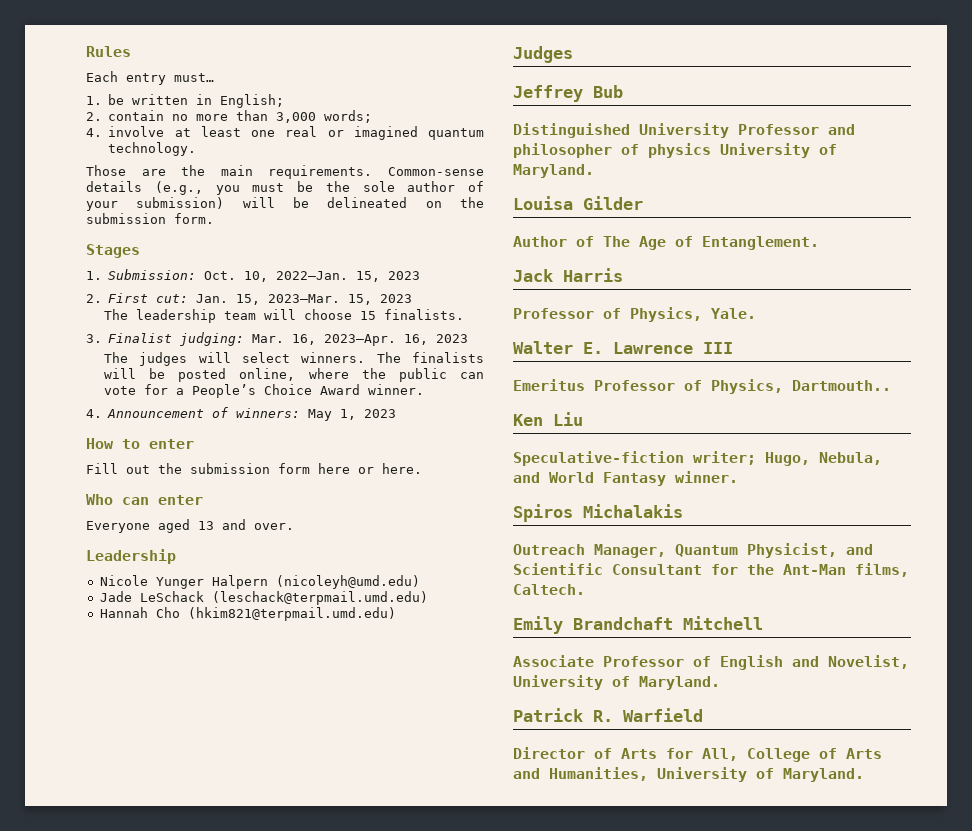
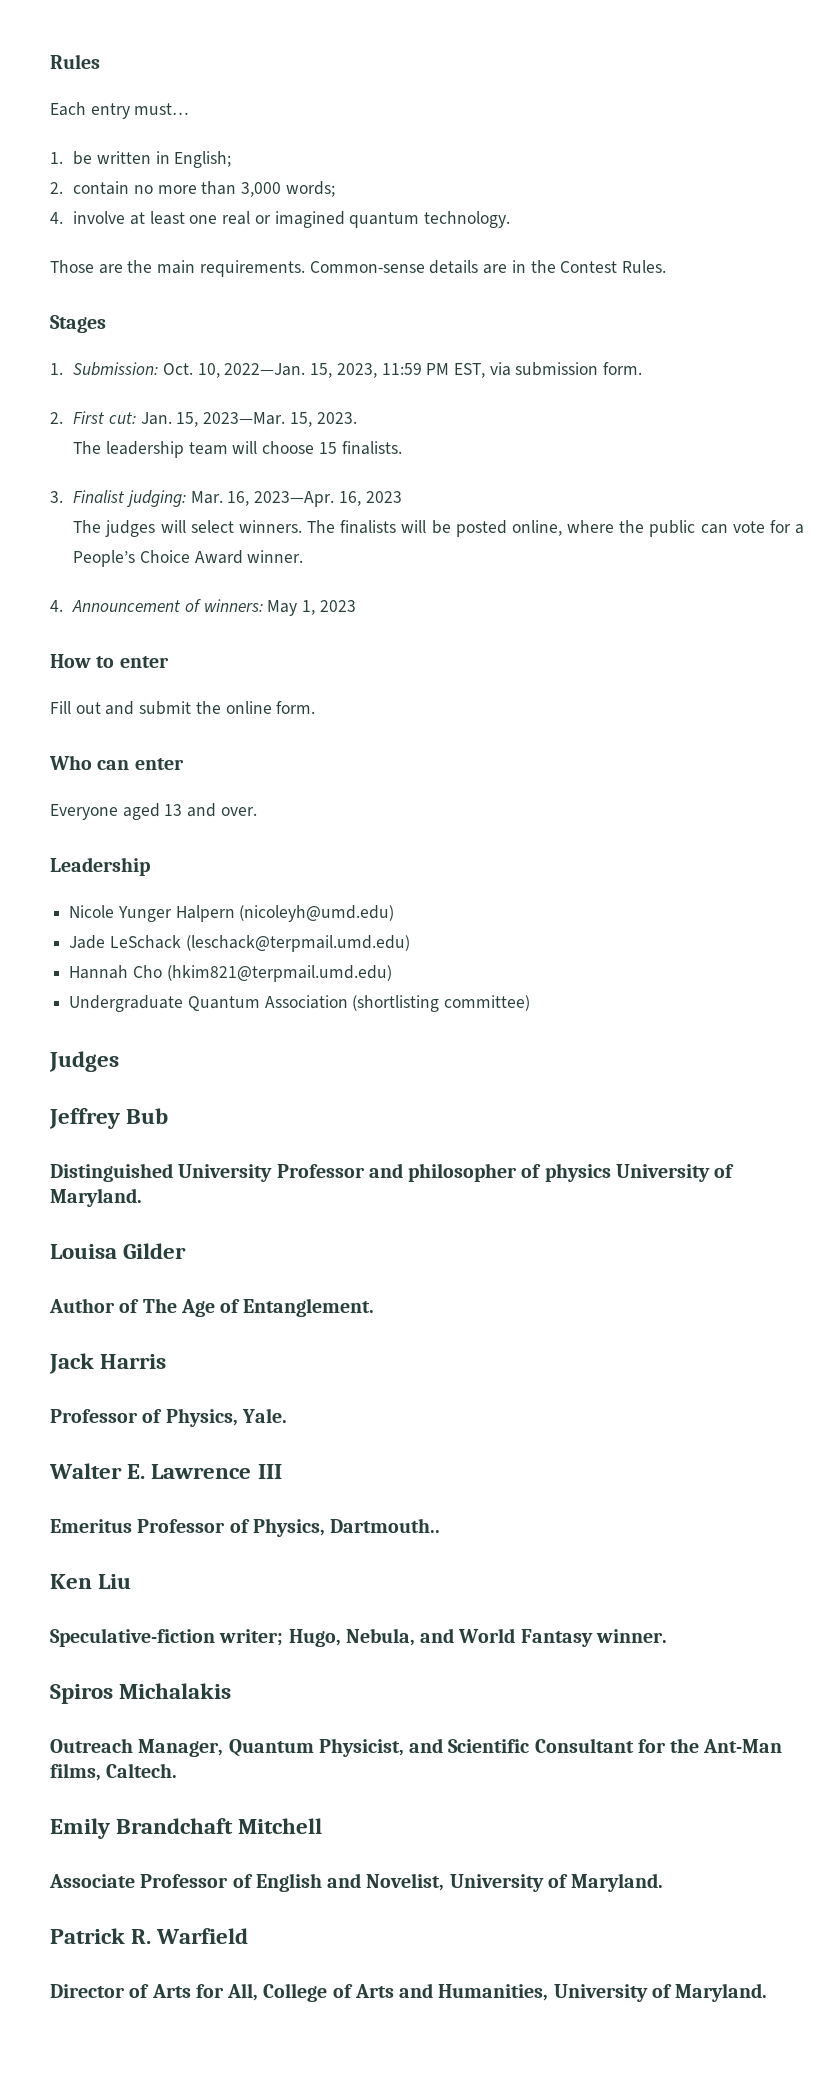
[154,181,484,195] [86,197,484,211] [86,213,214,224] (e.g., you must be the sole author of your submission) will be delineated on the submission form. -> [483,260,666,274] are in the Contest Rules.
[388,271,421,280] 2023 -> [336,362,643,378] 2023, 11:59 PM EST, via submission form.
[380,294,413,303] 2023 -> [316,412,357,424] 2023.
[158,463,422,474] the submission form here or here. -> [105,701,316,715] and submit the online form.
(396, 614) none -> [69,995,531,1012] // Undergraduate Quantum Association (shortlisting committee)

